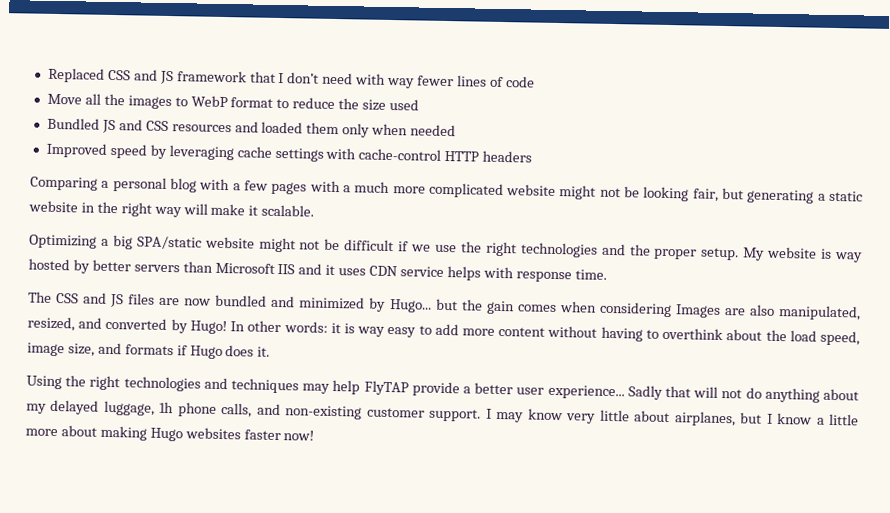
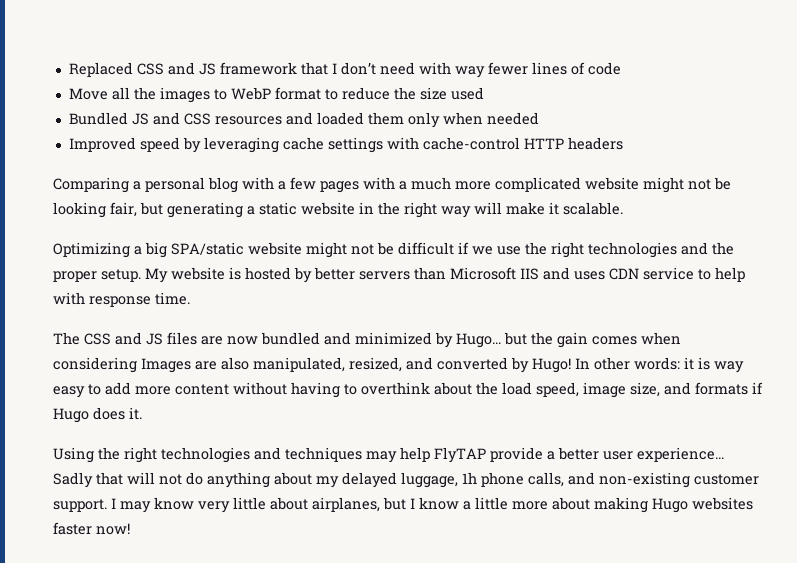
[834,252,863,263] way -> (241, 273) none
[325,264,336,276] it -> (570, 273) none
[446,266,481,281] helps -> [698,267,745,282] to help

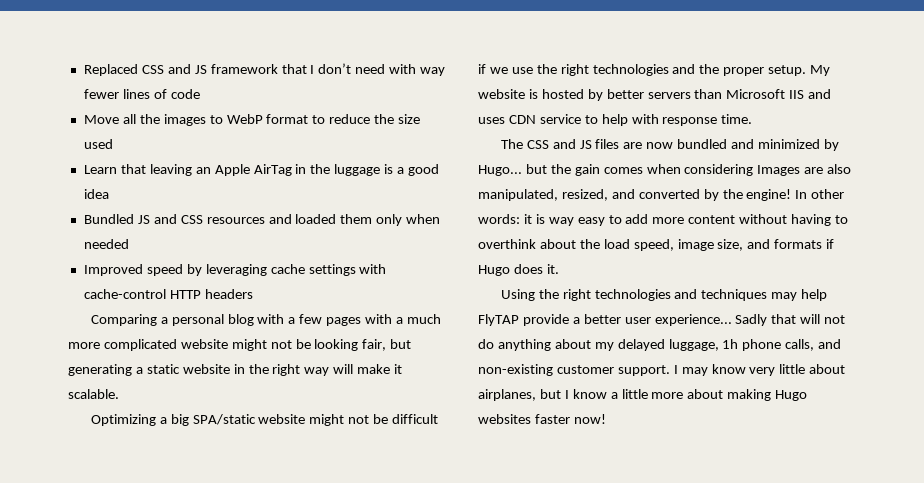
(484, 93) none -> [83,164,440,176] [83,189,109,199] // Learn that leaving an Apple AirTag in the luggage is a good idea
[532,358,571,373] Hugo! -> [722,189,792,201] the engine!

